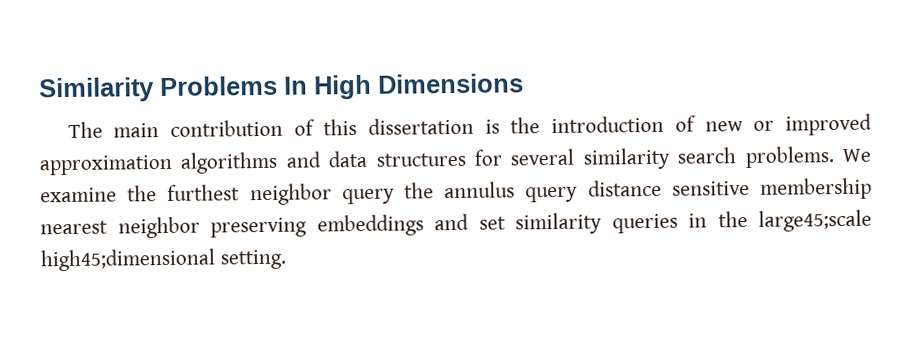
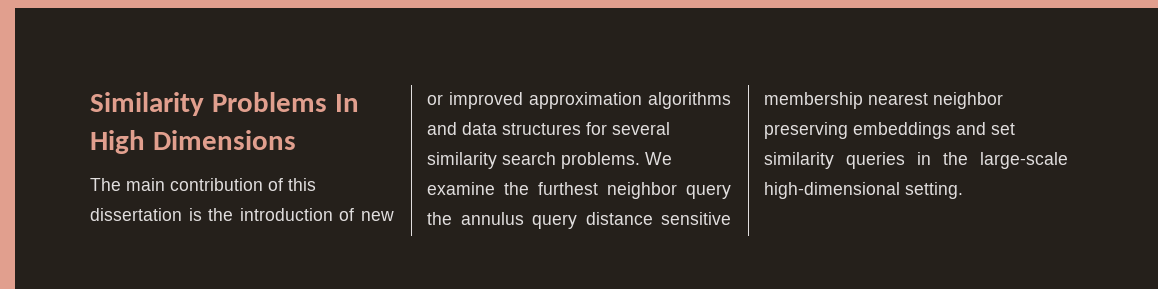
[758,209,872,232] [40,248,215,272] large45;scale high45;dimensional -> [980,152,1068,169] [764,182,900,199] large-scale high-dimensional

